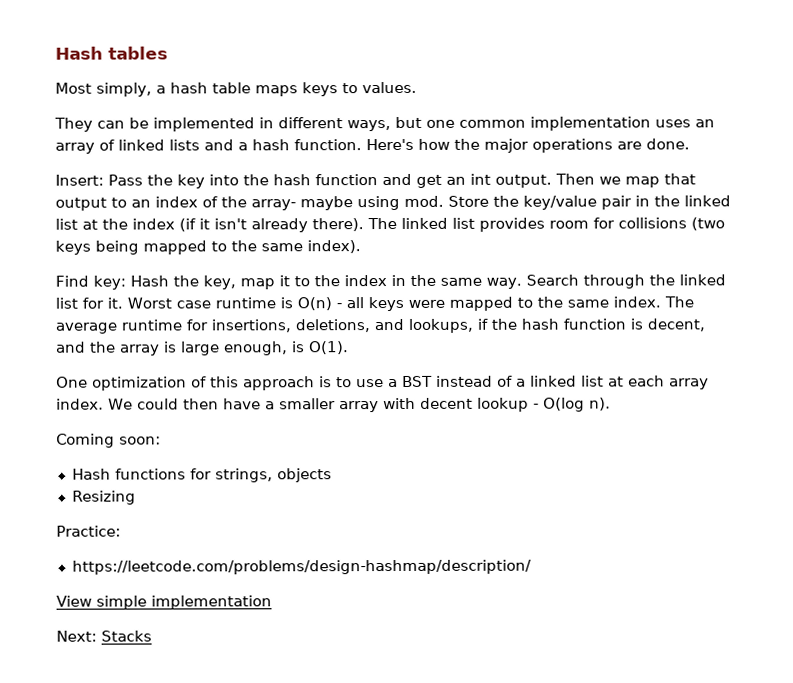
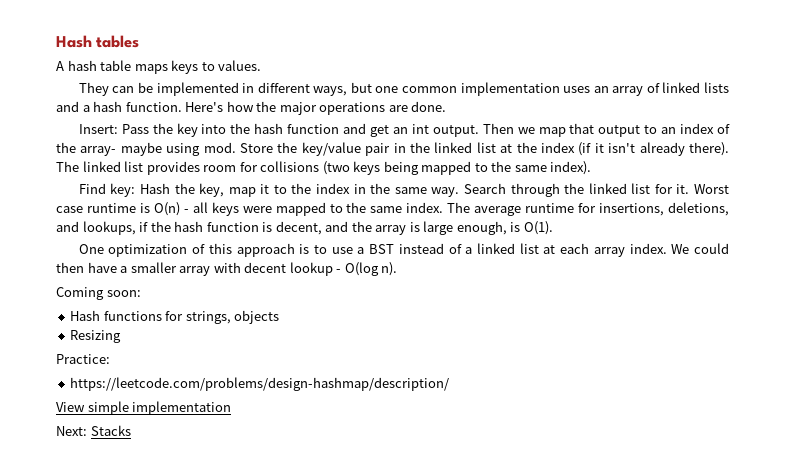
[55,82,166,97] Most simply, a -> [56,61,64,71] A

